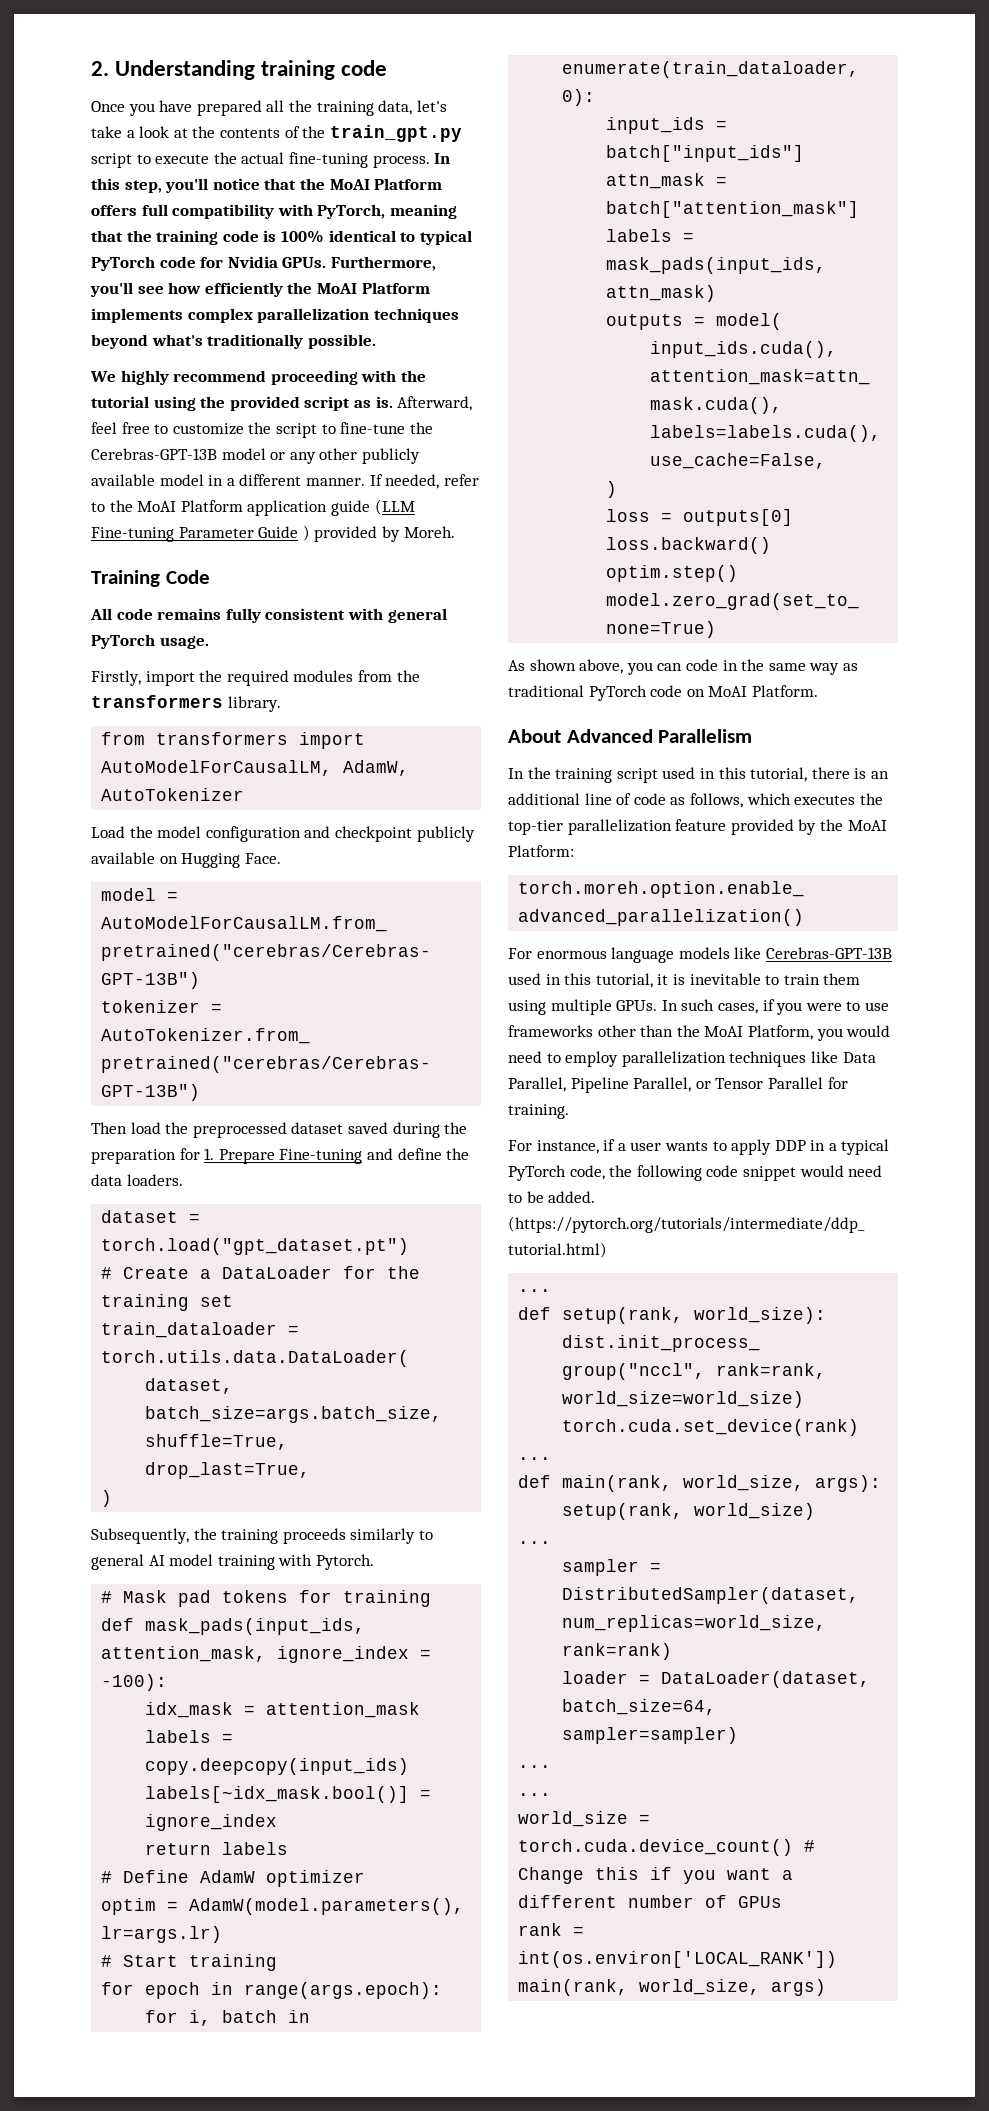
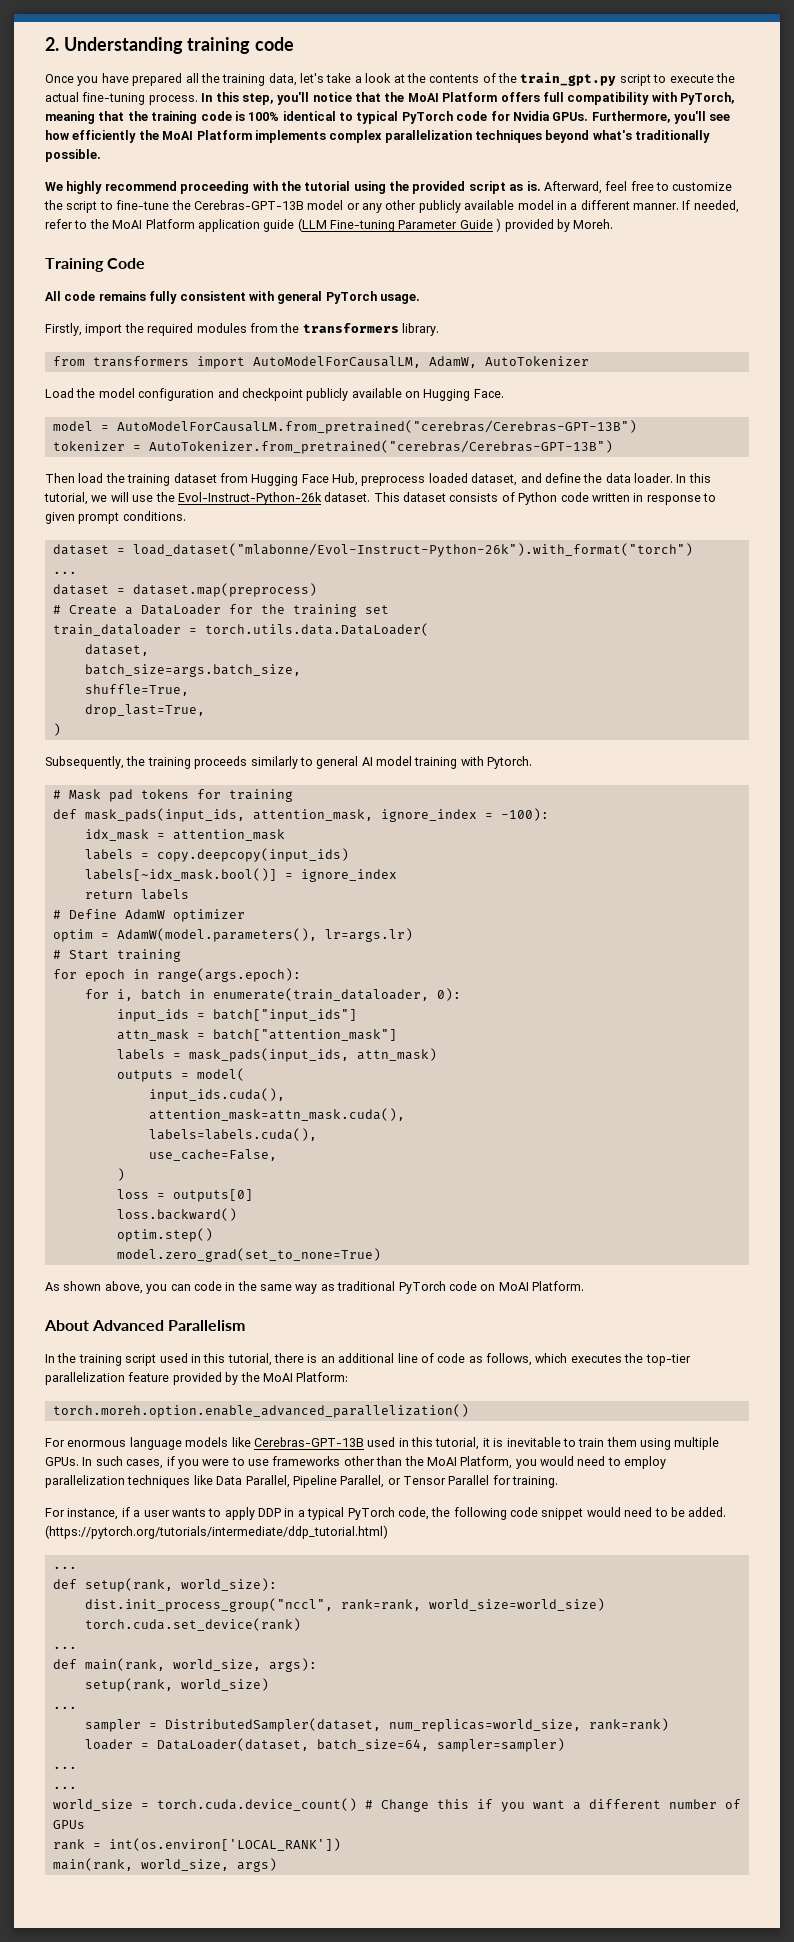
[192,1122,468,1138] [91,1148,470,1164] [91,1174,183,1186] [101,1210,201,1223] [101,1238,410,1255] preprocessed dataset saved during the preparation for 1. Prepare Fine-tuning and define the data loaders. // dataset = torch.load("gpt_dataset.pt") -> [127,473,711,486] [44,492,716,505] [45,511,186,524] [52,543,693,557] [52,571,77,574] [52,583,317,597] training dataset from Hugging Face Hub, preprocess loaded dataset, and define the data loader. In this tutorial, we will use the Evol-Instruct-Python-26k dataset. This dataset consists of Python code written in response to given prompt conditions. // dataset = load_dataset("mlabonne/Evol-Instruct-Python-26k").with_format("torch") // ... // dataset = dataset.map(preprocess)

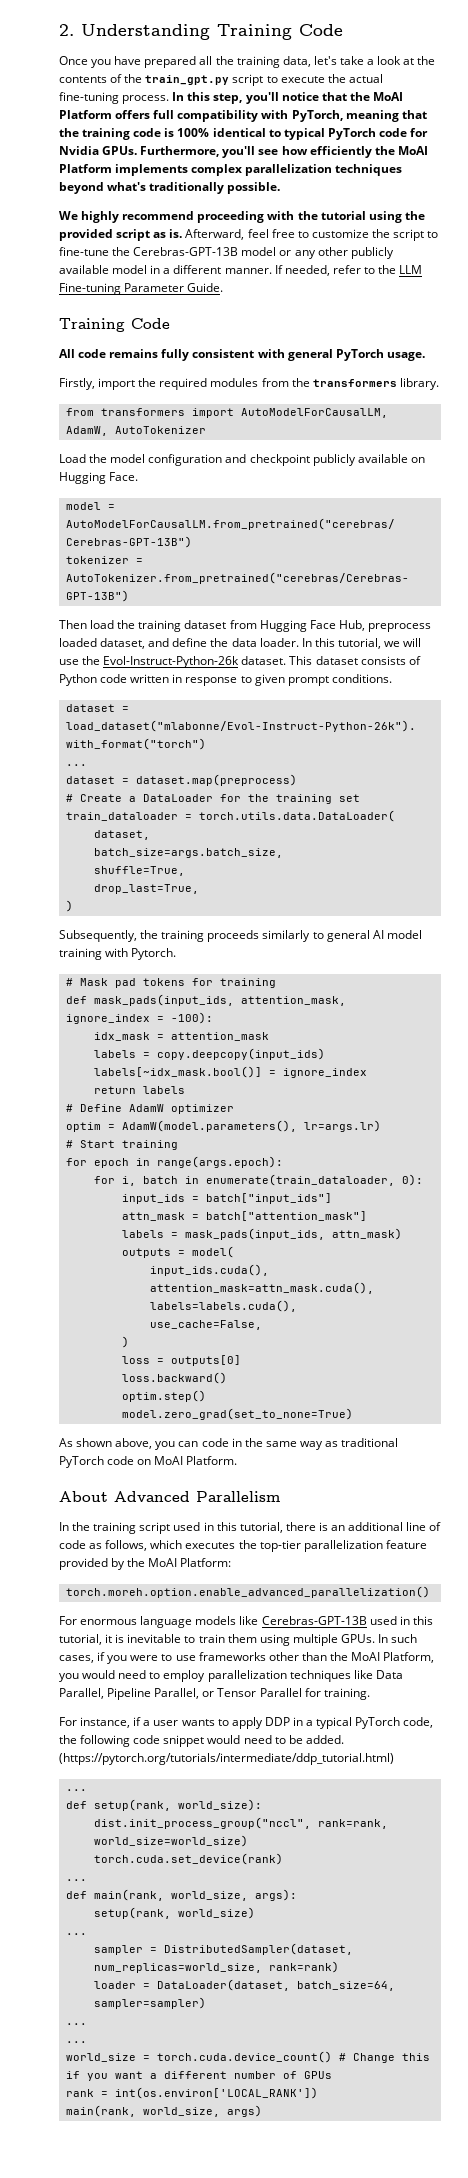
[187,37,295,54] training code -> [217,24,343,40] Training Code
[112,218,614,232] MoAI Platform application guide (LLM Fine-tuning Parameter Guide ) provided by Moreh. -> [399,265,423,274] [59,283,224,295] LLM Fine-tuning Parameter Guide.

